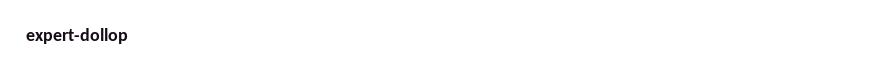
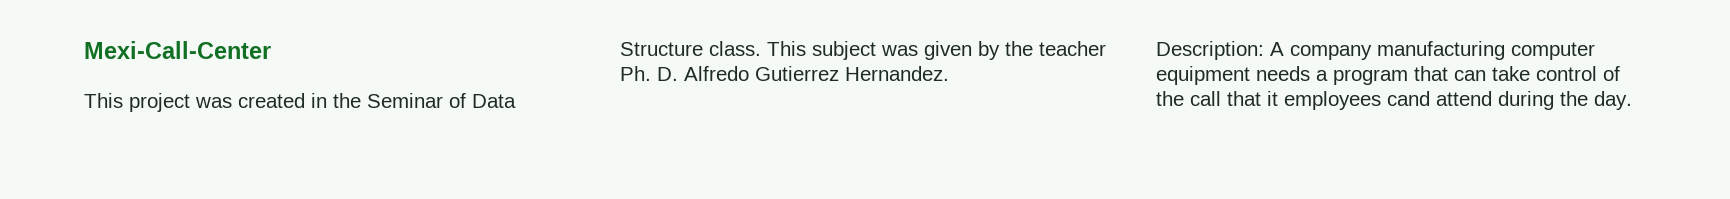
[26,28,128,44] expert-dollop -> [84,41,271,59] [84,93,516,112] [620,41,1106,60] [620,66,949,81] [1156,41,1595,60] [1156,66,1620,85] [1156,91,1632,110] Mexi-Call-Center // This project was created in the Seminar of Data Structure class. This subject was given by the teacher Ph. D. Alfredo Gutierrez Hernandez. // Description: A company manufacturing computer equipment needs a program that can take control of the call that it employees cand attend during the day.

